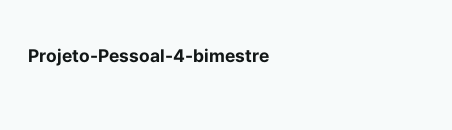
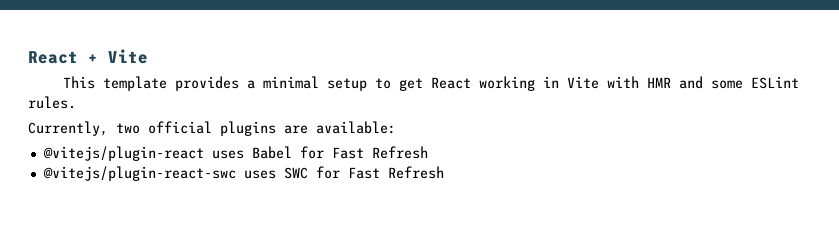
[28,48,269,66] Projeto-Pessoal-4-bimestre -> [28,49,148,64] [63,76,800,91] [28,96,76,109] [28,121,396,136] [42,146,428,161] [42,166,444,181] React + Vite // This template provides a minimal setup to get React working in Vite with HMR and some ESLint rules. // Currently, two official plugins are available: // @vitejs/plugin-react uses Babel for Fast Refresh // @vitejs/plugin-react-swc uses SWC for Fast Refresh

